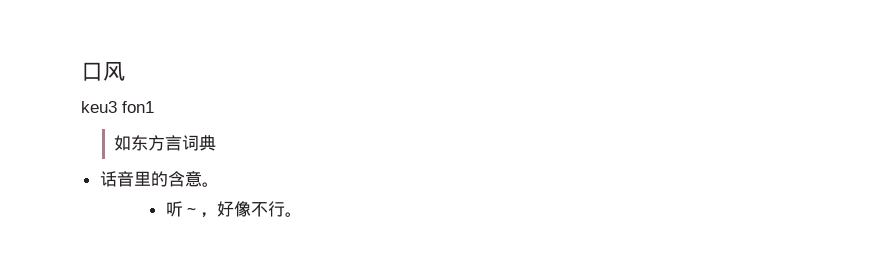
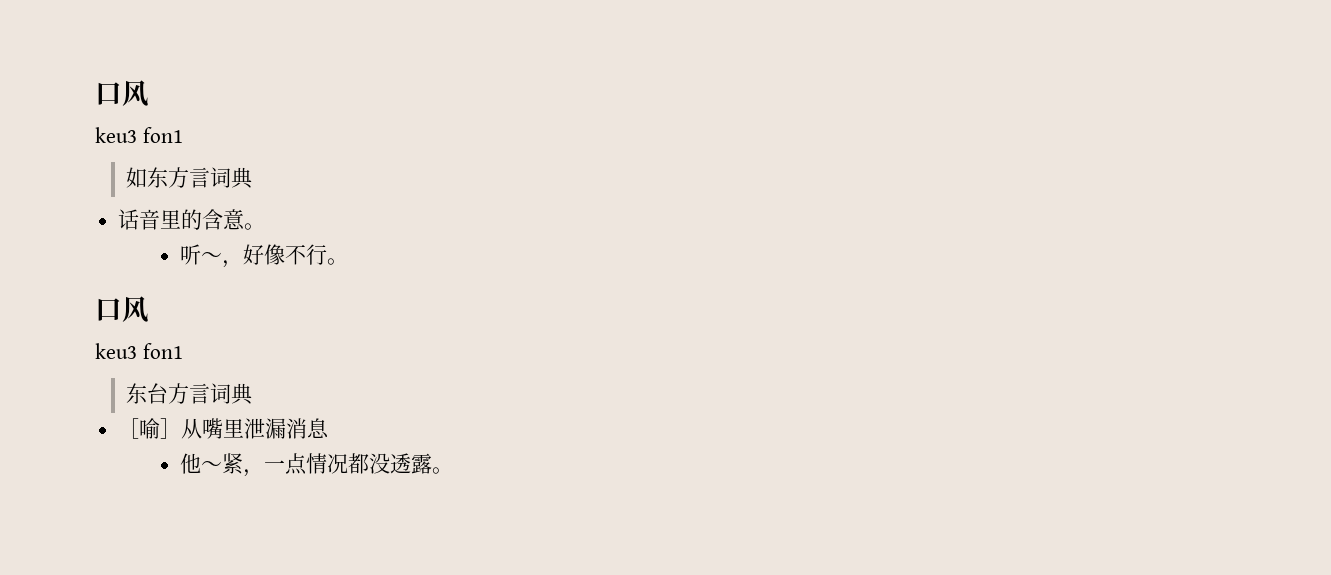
(302, 214) none -> [95,296,149,323] [95,343,183,359] [126,383,254,405] [118,418,330,439] [180,453,454,477] // 口风 // keu3 fon1 // 东台方言词典 // ［喻］从嘴里泄漏消息 // 他～紧，一点情况都没透露。

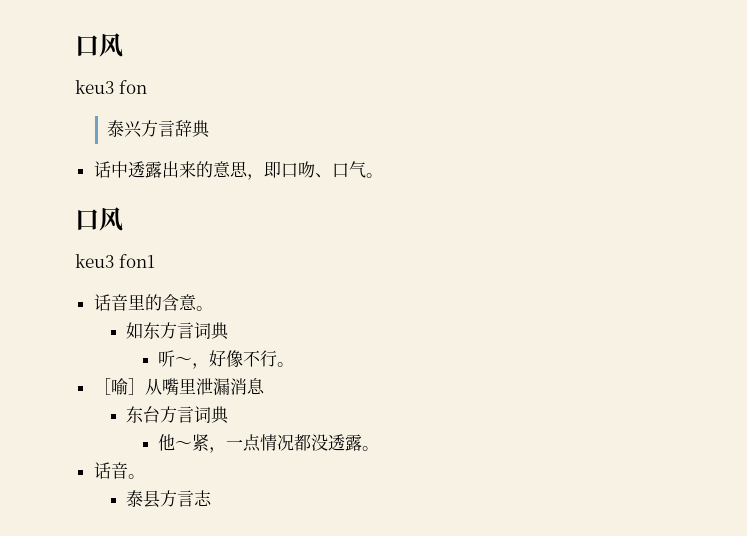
[95,80,149,107] [95,127,183,143] [126,167,254,189] 口风 // keu3 fon1 // 如东方言词典 -> [75,33,123,57] [75,80,147,94] [107,120,211,138] [93,161,383,180] [75,207,123,231] [75,254,155,268] 口风 // keu3 fon // 泰兴方言辞典 // 话中透露出来的意思，即口吻、口气。 // 口风 // keu3 fon1
(266, 226) none -> [125,322,229,340] // 如东方言词典
[95,296,149,323] [95,343,183,359] [126,383,254,405] // 口风 // keu3 fon1 // 东台方言词典 -> (295, 364) none
(330, 428) none -> [125,406,229,424] // 东台方言词典
(454, 470) none -> [93,462,145,479] [125,490,212,508] // 话音。 // 泰县方言志

